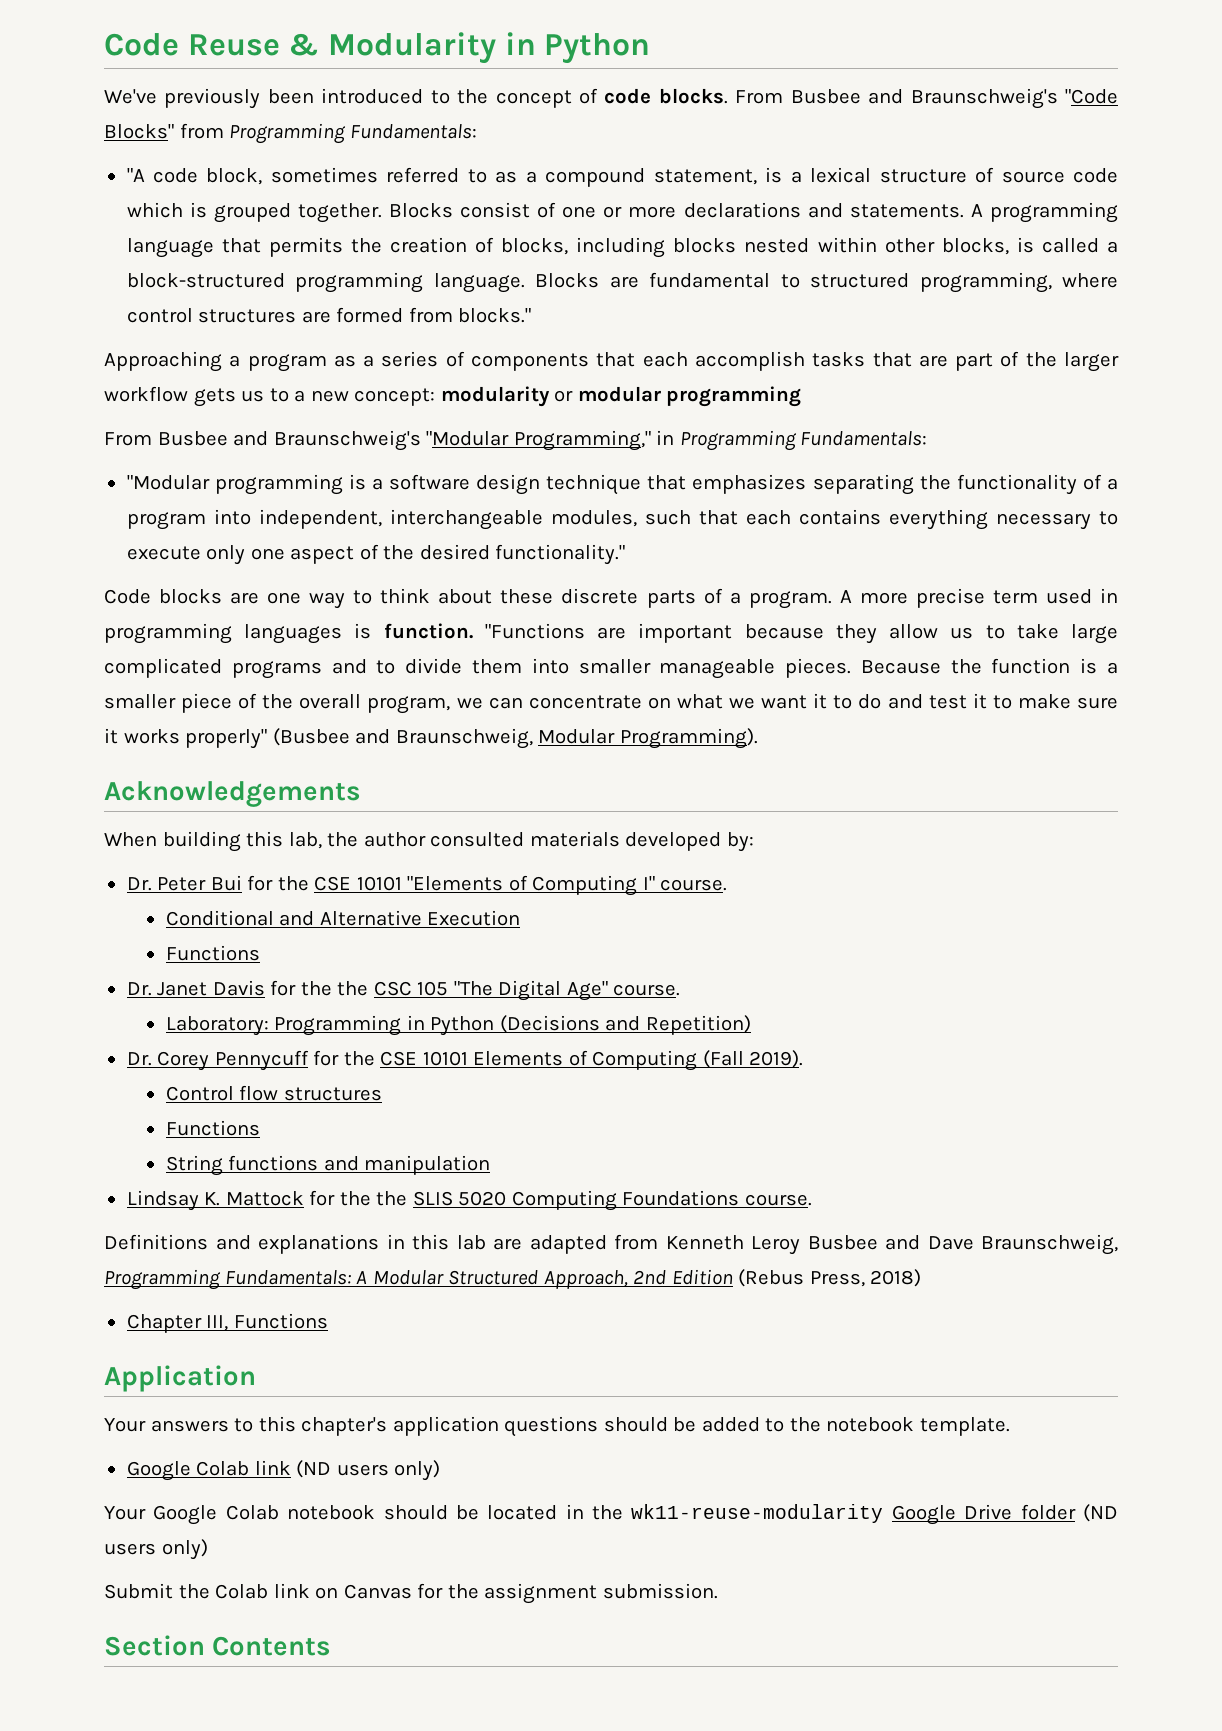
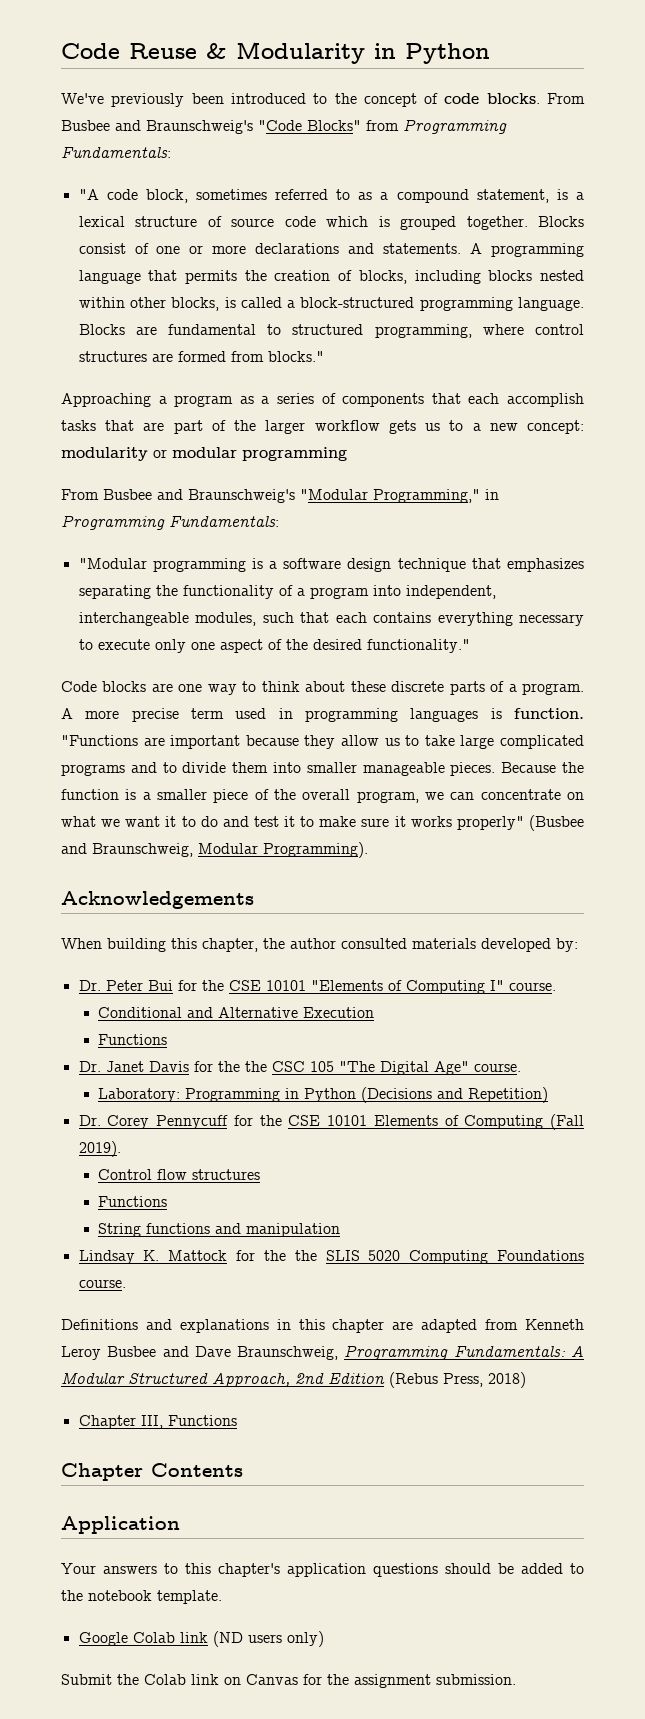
[288,832,322,849] lab, -> [202,938,258,952] chapter,
[456,1235,486,1250] lab -> [332,1319,385,1333] chapter
(328, 1321) none -> [61,1463,243,1481] // Chapter Contents
[104,1504,1118,1525] [104,1539,208,1560] // Your Google Colab notebook should be located in the wk11-reuse-modularity Google Drive folder (ND users only) -> (324, 1639) none
[104,1635,332,1656] // Section Contents -> (516, 1679) none

